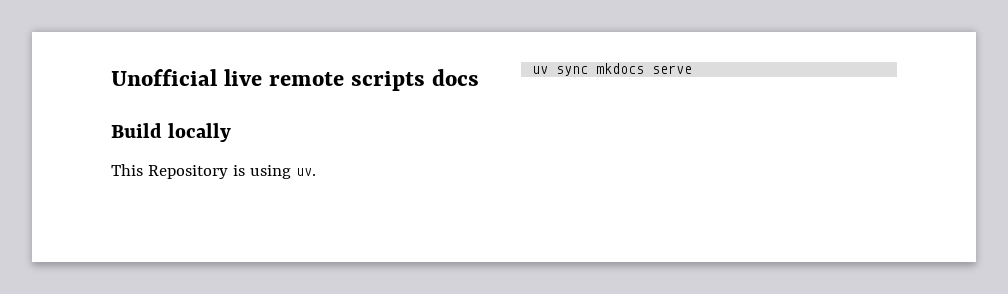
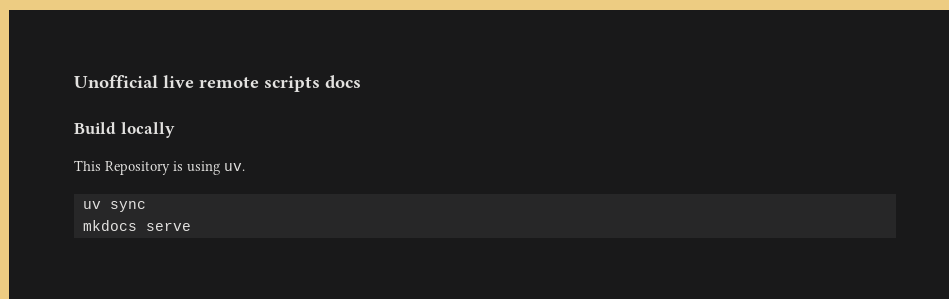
(589, 71) none -> (146, 206) //

